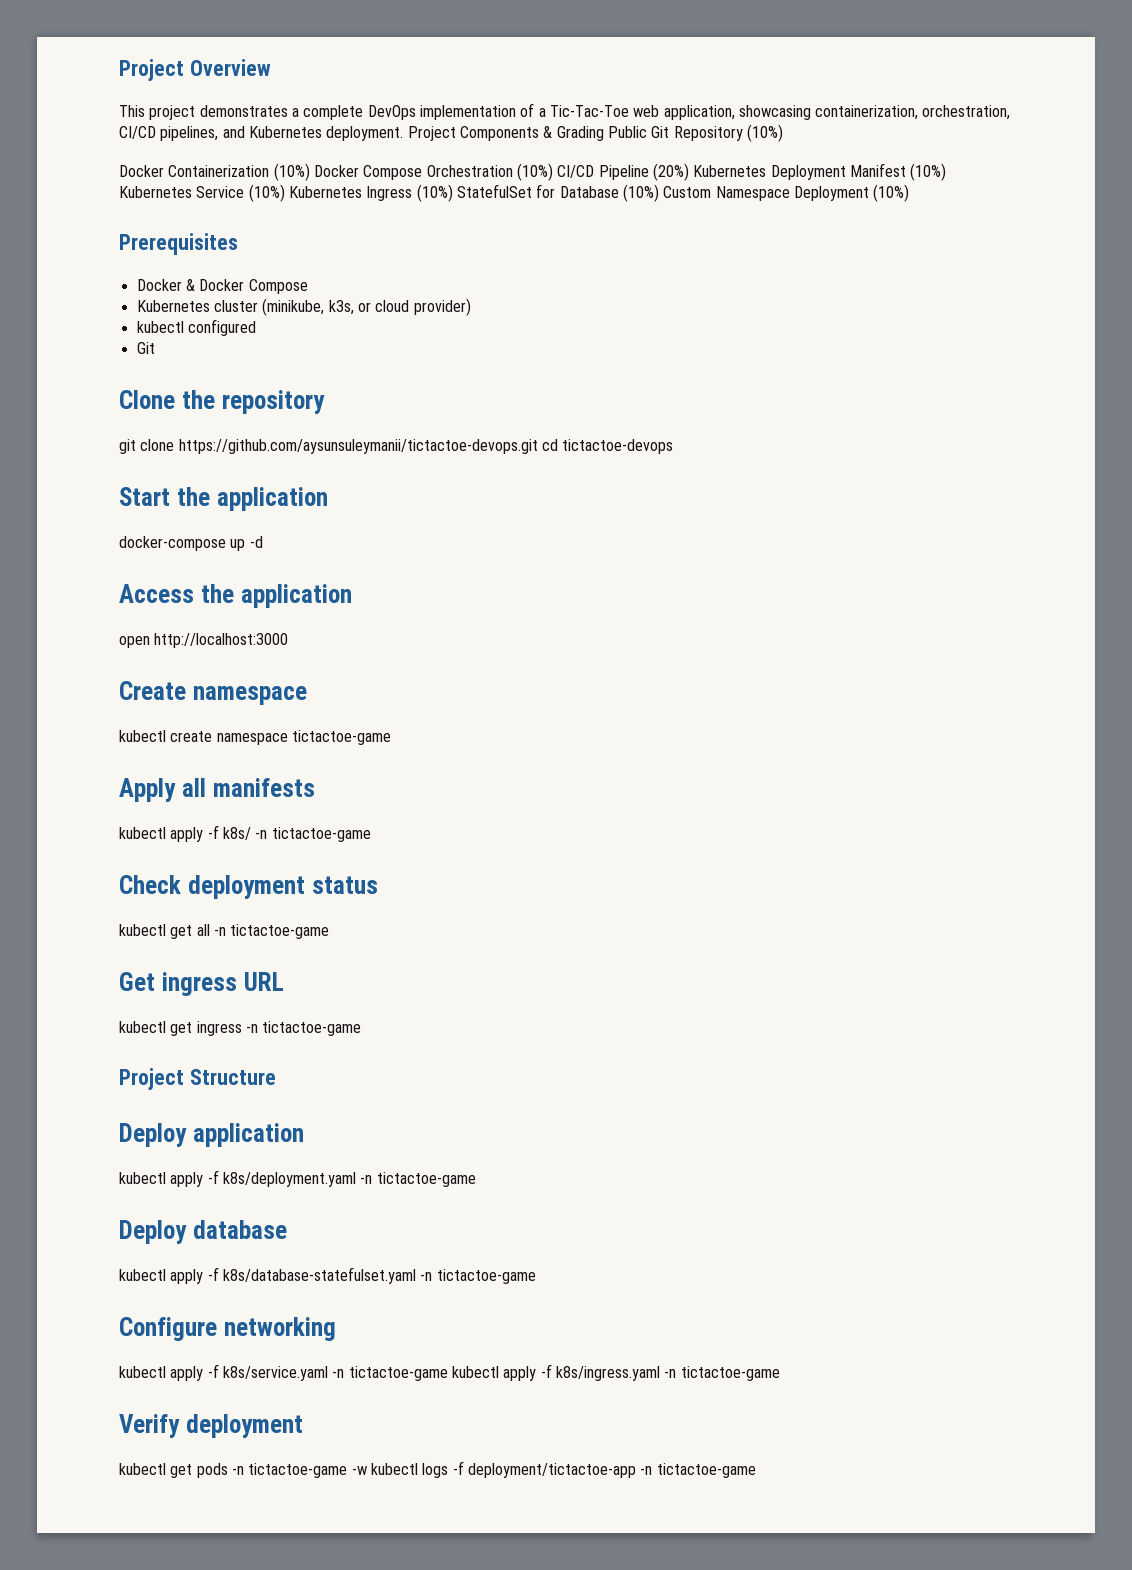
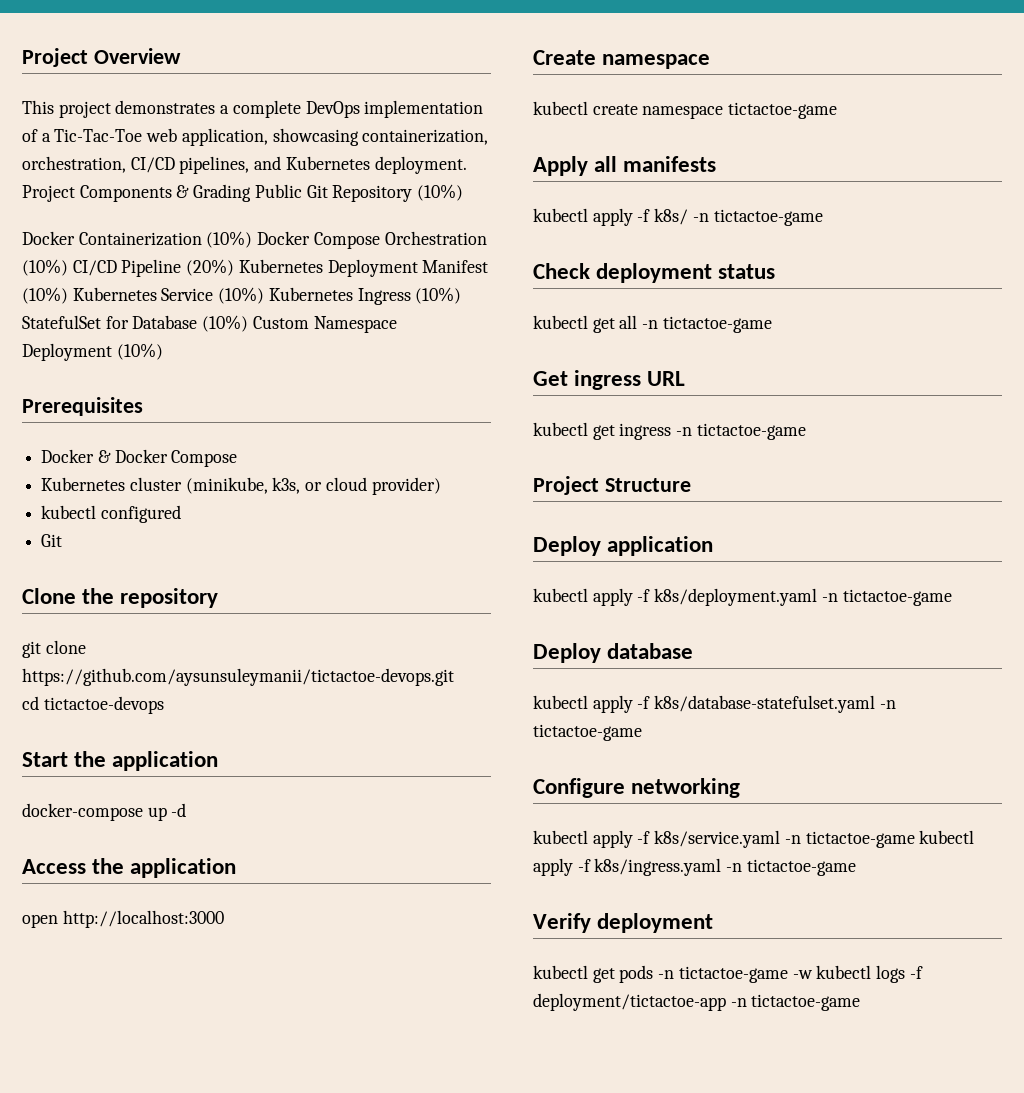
(538, 446) none -> (454, 677) //

